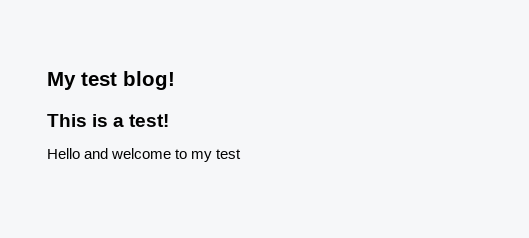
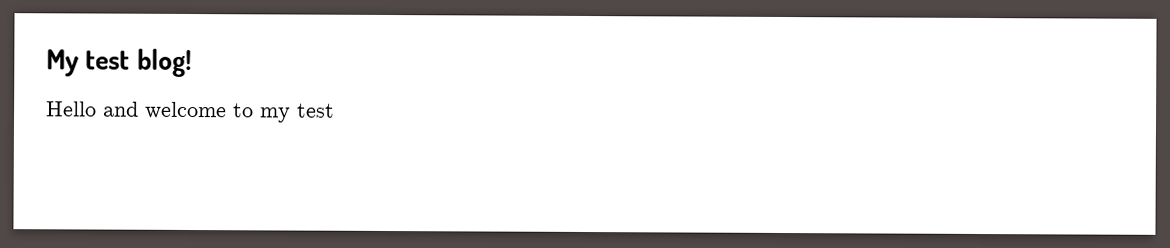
[47,114,170,127] // This is a test! -> (192, 63) none

